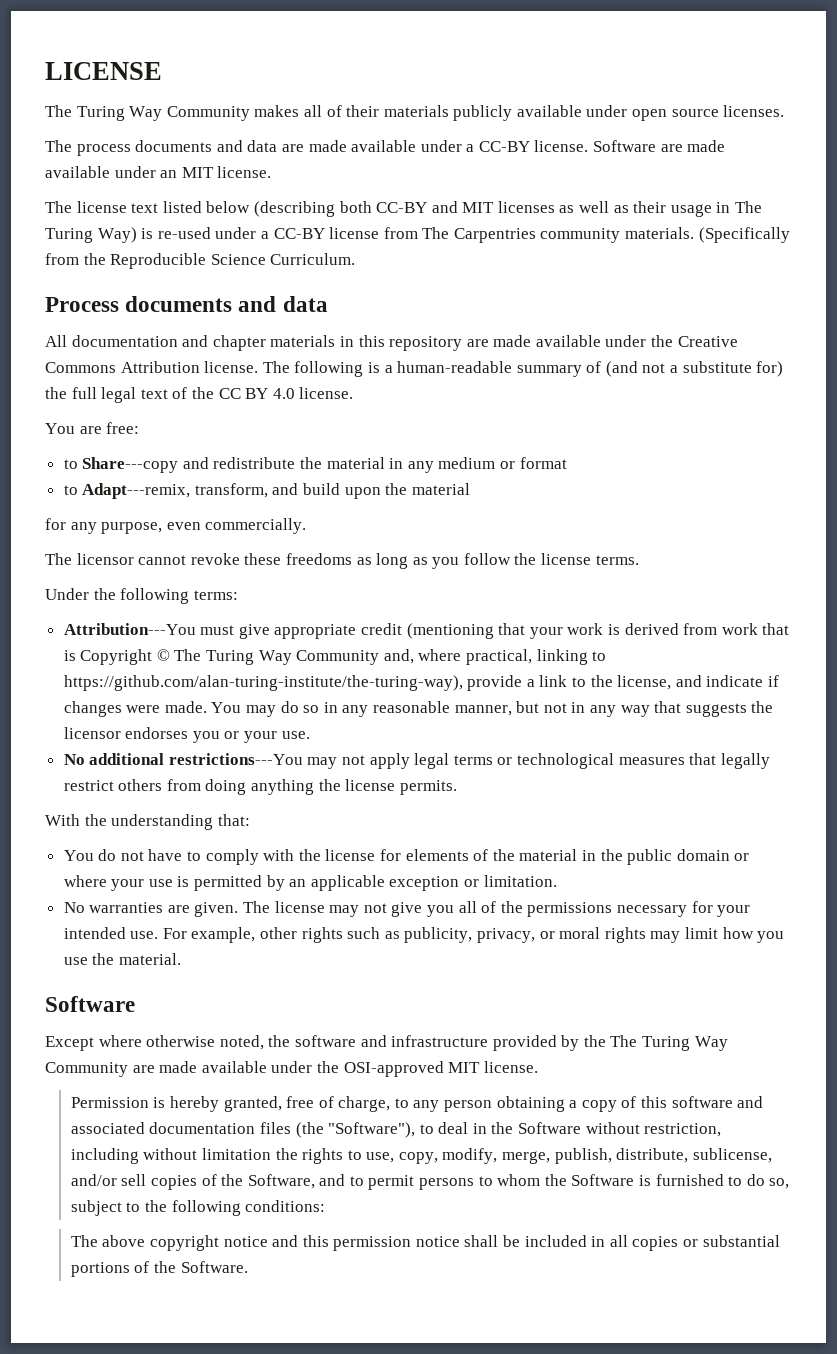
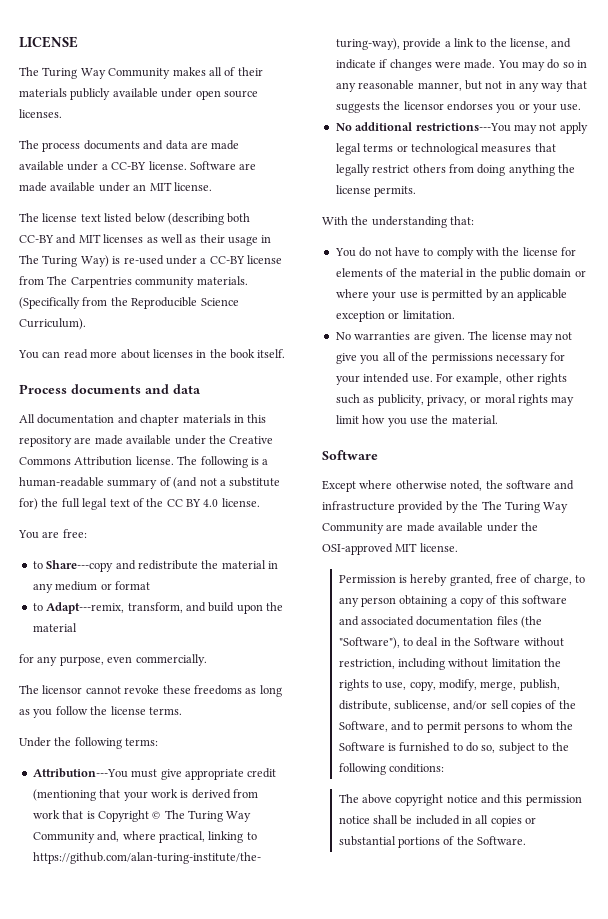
[270,253,356,265] Curriculum. -> [19,318,86,330] [18,349,286,359] Curriculum). // You can read more about licenses in the book itself.

